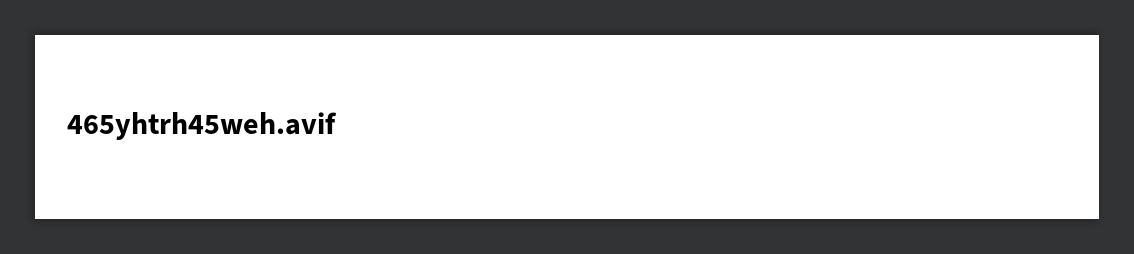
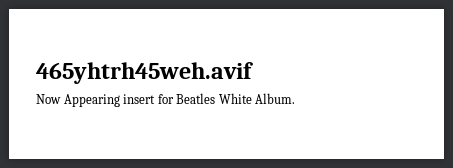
(337, 126) none -> [36,93,296,107] // Now Appearing insert for Beatles White Album.

